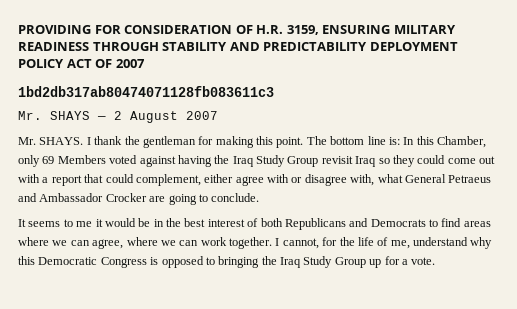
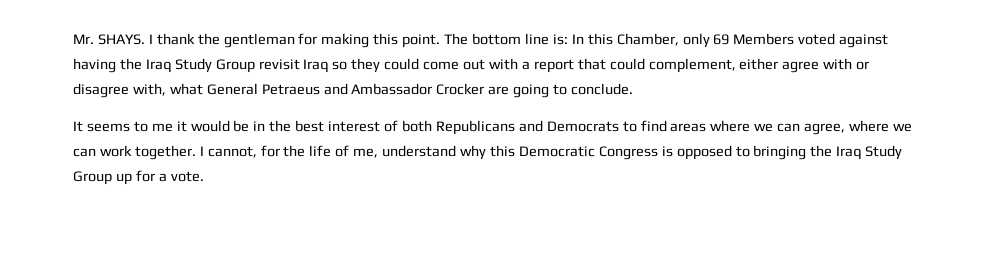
[18,25,456,35] [18,42,458,51] [18,59,145,68] [18,86,274,97] [18,111,218,123] PROVIDING FOR CONSIDERATION OF H.R. 3159, ENSURING MILITARY READINESS THROUGH STABILITY AND PREDICTABILITY DEPLOYMENT POLICY ACT OF 2007 // 1bd2db317ab80474071128fb083611c3 // Mr. SHAYS — 2 August 2007 // -> (73, 39) none

